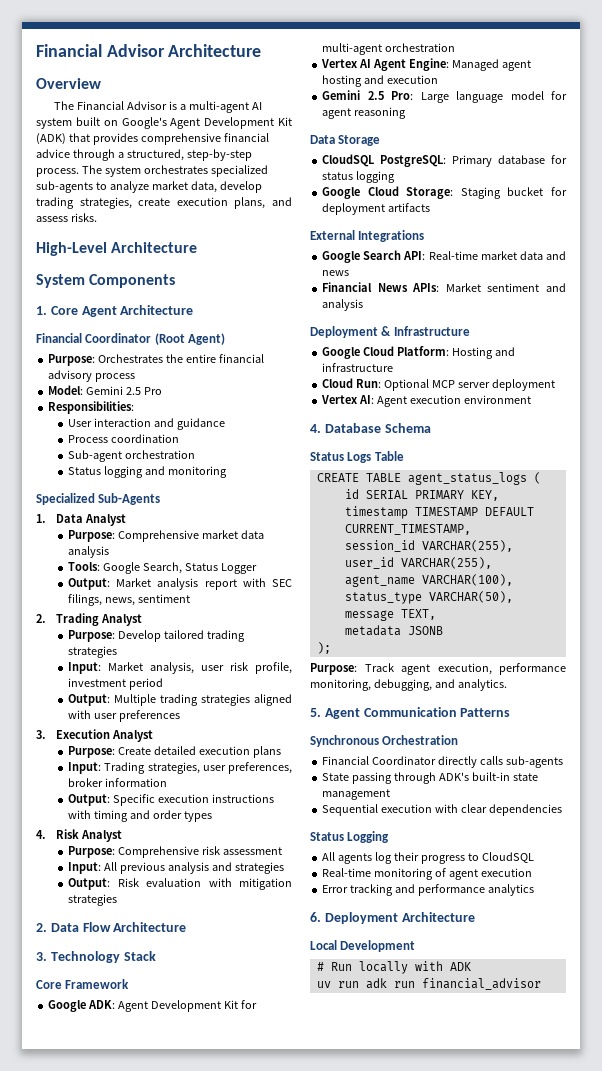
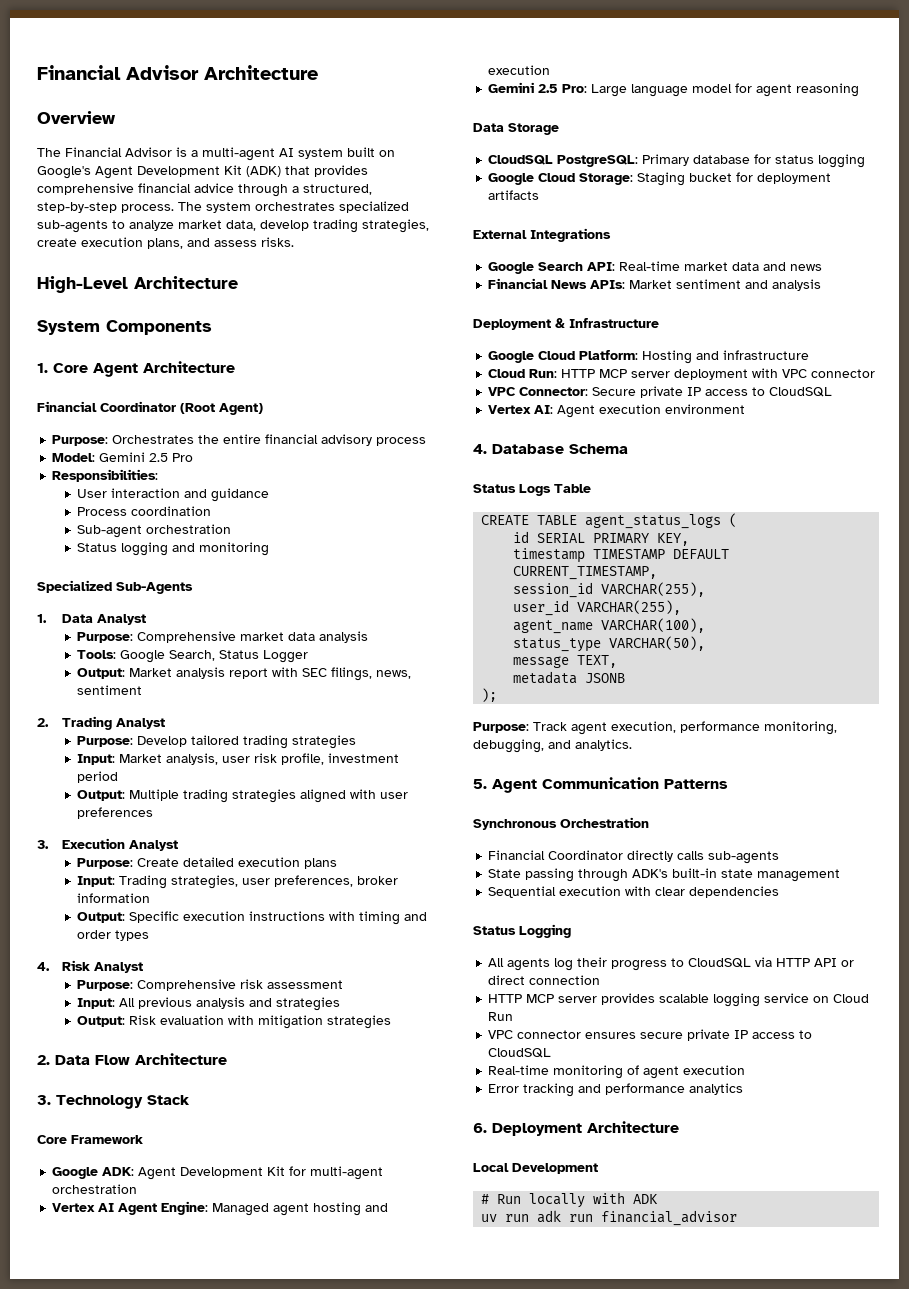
[384,379,430,391] Optional -> [561,369,596,378] HTTP
(555, 385) none -> [752,368,876,378] [488,386,833,398] with VPC connector // VPC Connector: Secure private IP access to CloudSQL
(534, 857) none -> [755,957,855,967] [488,975,601,985] [488,993,870,1007] [488,1012,514,1021] [488,1029,813,1041] [488,1048,552,1058] via HTTP API or direct connection // HTTP MCP server provides scalable logging service on Cloud Run // VPC connector ensures secure private IP access to CloudSQL

